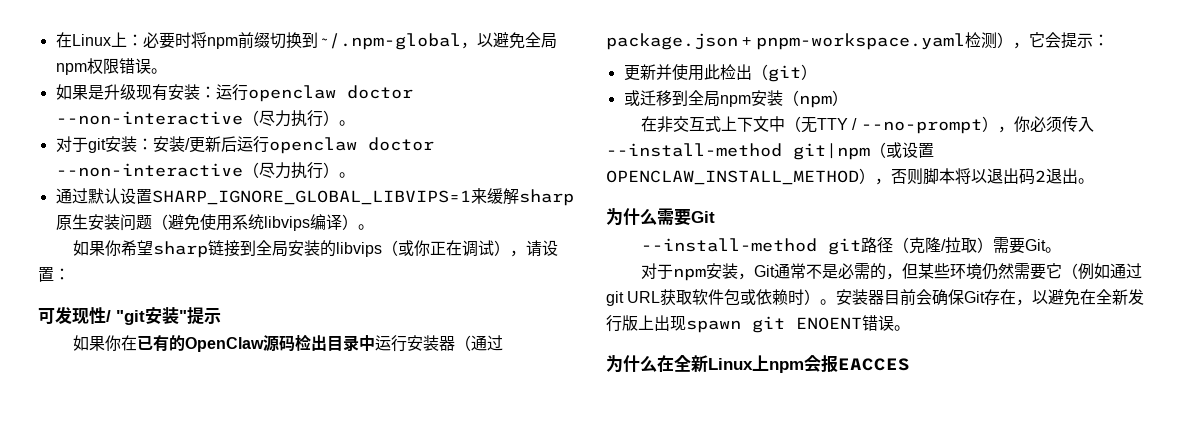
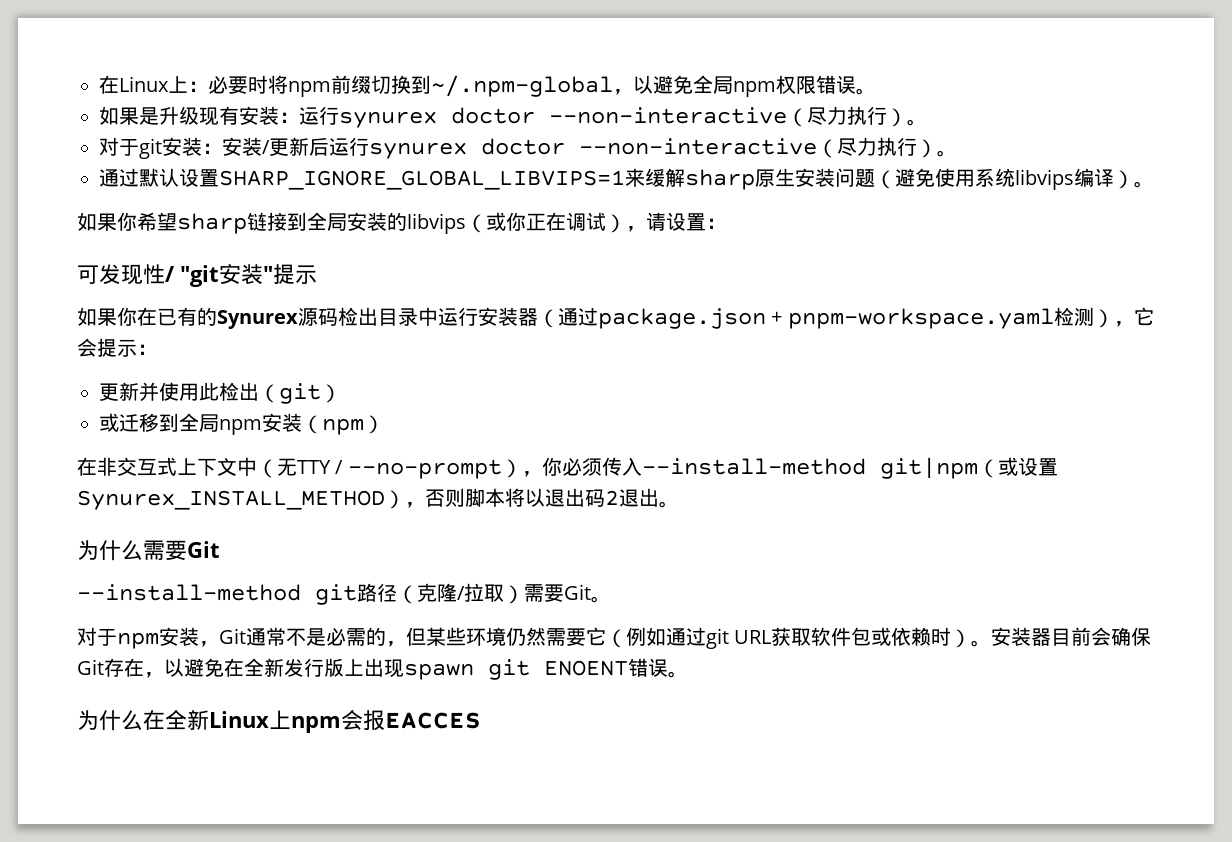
[247,85,336,102] openclaw -> [339,111,437,128] synurex
[268,137,357,154] openclaw -> [369,142,467,159] synurex
[184,337,264,352] OpenClaw -> [217,310,298,329] Synurex
[606,170,859,185] OPENCLAW_INSTALL_METHOD -> [77,490,385,510] Synurex_INSTALL_METHOD

